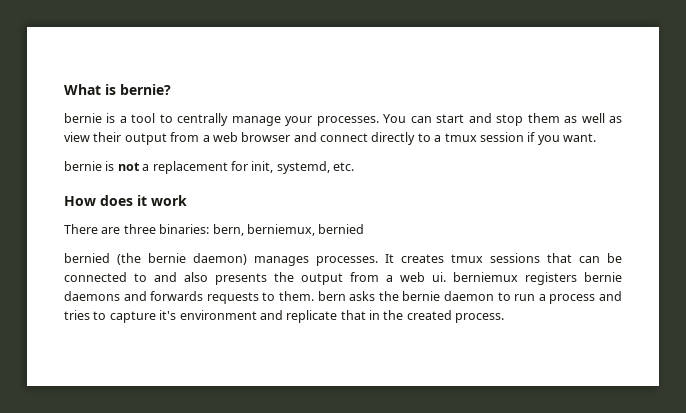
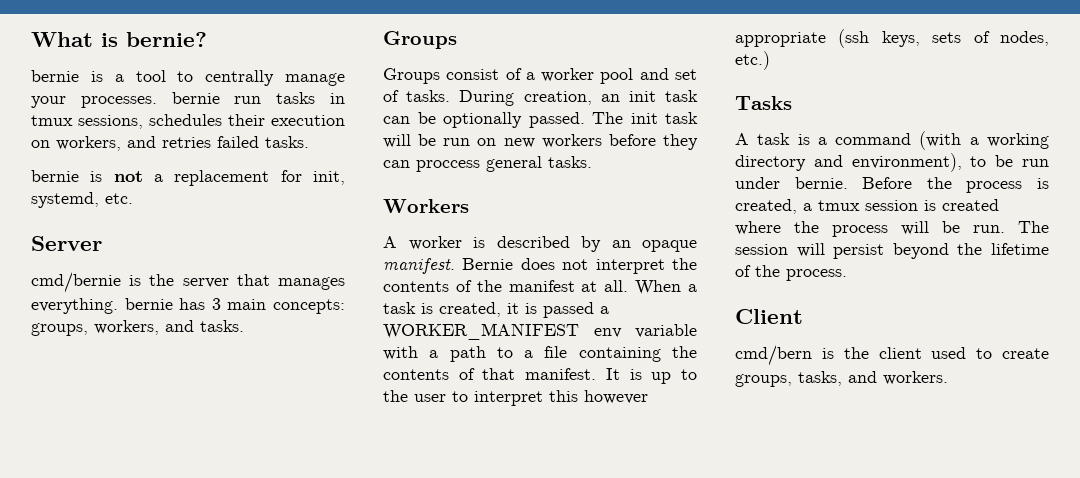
[383,113,623,126] [64,132,596,145] You can start and stop them as well as view their output from a web browser and connect directly to a tmux session if you want. -> [171,92,346,104] [31,114,345,129] [31,136,309,151] bernie run tasks in tmux sessions, schedules their execution on workers, and retries failed tasks.
[64,195,187,206] [64,224,365,236] [64,253,622,266] [64,272,622,285] [64,291,623,304] [64,310,505,323] How does it work // There are three binaries: bern, berniemux, bernied // bernied (the bernie daemon) manages processes. It creates tmux sessions that can be connected to and also presents the output from a web ui. berniemux registers bernie daemons and forwards requests to them. bern asks the bernie daemon to run a process and tries to capture it's environment and replicate that in the created process. -> [31,236,102,251] [31,272,345,293] [31,298,345,314] [31,320,244,336] [383,31,457,49] [383,68,697,84] [383,90,698,106] [383,112,698,128] [383,134,698,150] [383,156,592,172] [383,199,469,213] [383,236,697,252] [383,258,697,274] [383,280,697,295] [383,302,609,318] [383,323,697,340] [383,346,697,362] [383,368,697,384] [383,390,648,406] [735,29,1049,48] [735,51,770,70] [735,96,792,110] [735,131,1049,150] [735,153,1049,172] [735,177,1049,193] [735,199,999,214] [735,221,1049,237] [735,243,1049,259] [735,265,847,281] [735,309,803,324] [735,345,1049,366] [735,371,948,387] Server // cmd/bernie is the server that manages everything. bernie has 3 main concepts: groups, workers, and tasks. // Groups // Groups consist of a worker pool and set of tasks. During creation, an init task can be optionally passed. The init task will be run on new workers before they can proccess general tasks. // Workers // A worker is described by an opaque manifest. Bernie does not interpret the contents of the manifest at all. When a task is created, it is passed a WORKER_MANIFEST env variable with a path to a file containing the contents of that manifest. It is up to the user to interpret this however appropriate (ssh keys, sets of nodes, etc.) // Tasks // A task is a command (with a working directory and environment), to be run under bernie. Before the process is created, a tmux session is created where the process will be run. The session will persist beyond the lifetime of the process. // Client // cmd/bern is the client used to create groups, tasks, and workers.

